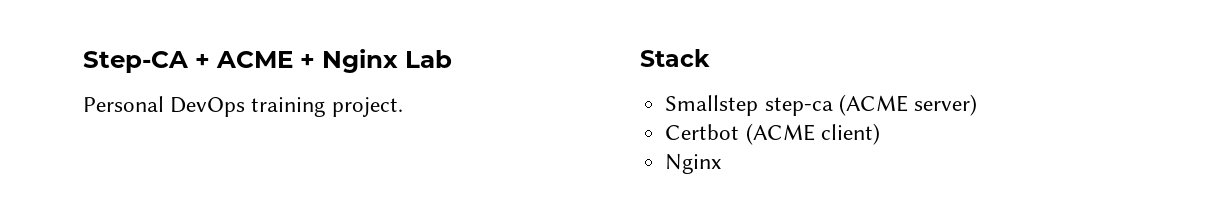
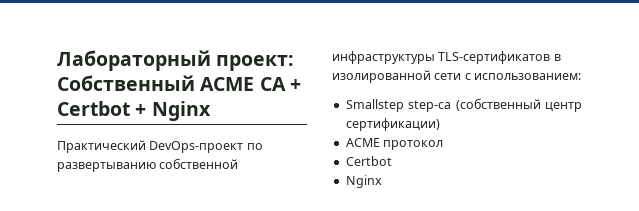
[83,49,452,73] [83,96,403,117] [640,49,710,67] [665,94,977,116] [665,123,880,145] Step-CA + ACME + Nginx Lab // Personal DevOps training project. // Stack // Smallstep step-ca (ACME server) // Certbot (ACME client) -> [57,50,295,71] [57,75,301,91] [57,101,211,121] [57,140,263,153] [57,158,239,172] [332,51,561,64] [332,70,582,83] [345,98,582,112] [345,118,440,131] [345,138,444,150] [345,156,392,166] Лабораторный проект: Собственный ACME CA + Certbot + Nginx // Практический DevOps-проект по развертыванию собственной инфраструктуры TLS-сертификатов в изолированной сети с использованием: // Smallstep step-ca (собственный центр сертификации) // ACME протокол // Certbot

